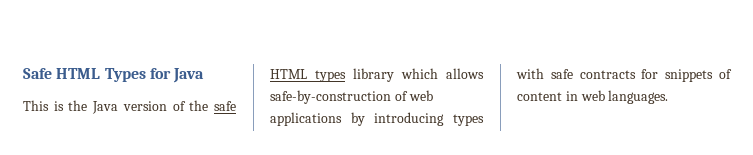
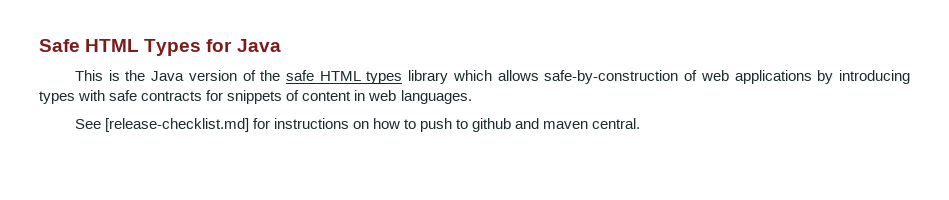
(669, 97) none -> [74,118,641,132] // See [release-checklist.md] for instructions on how to push to github and maven central.

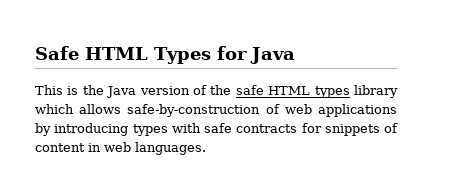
[74,118,641,132] // See [release-checklist.md] for instructions on how to push to github and maven central. -> (206, 148) none

